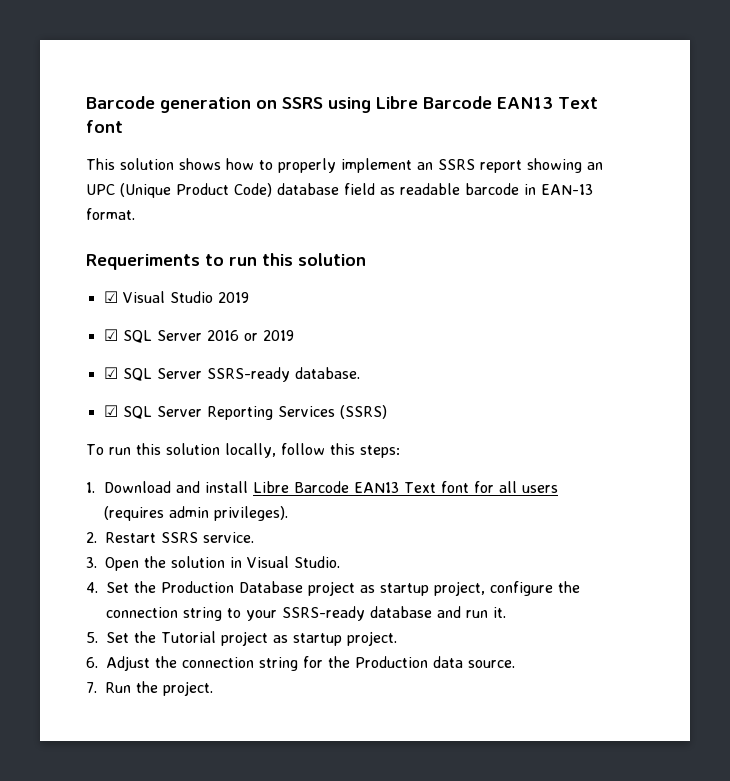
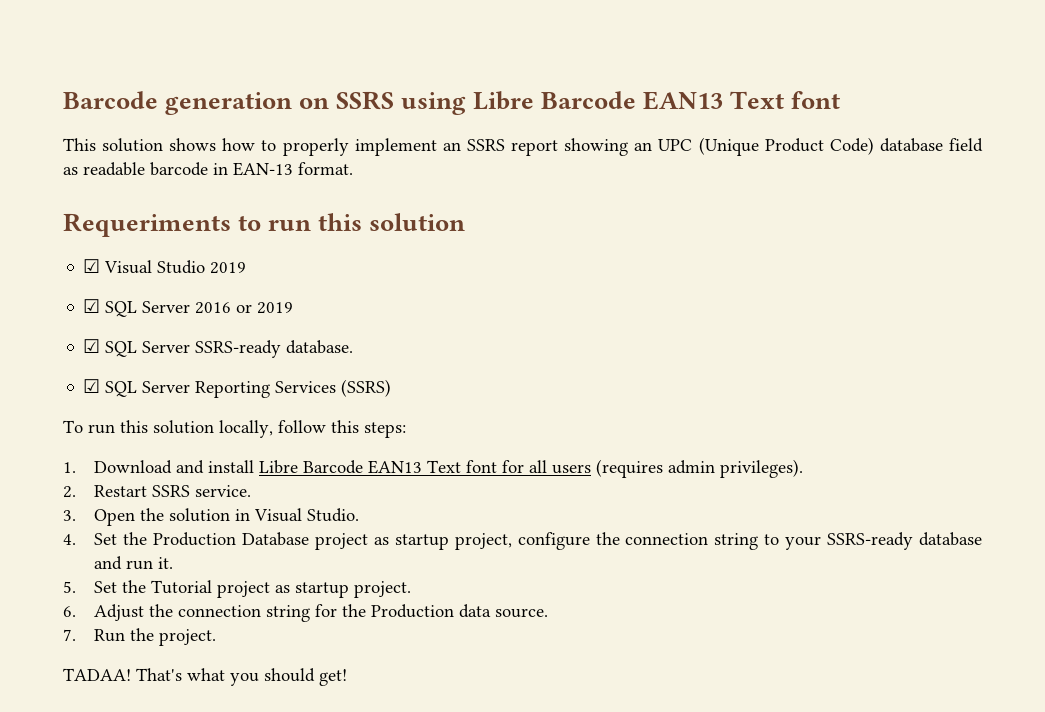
(213, 688) none -> [63,668,347,686] // TADAA! That's what you should get!

